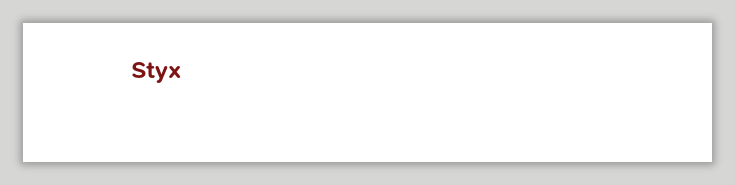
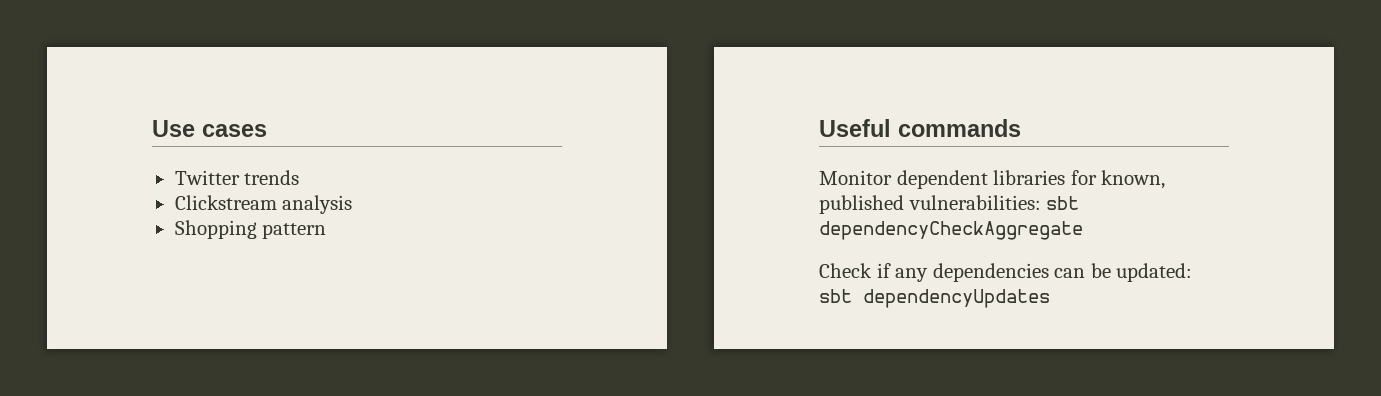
[131,62,181,83] Styx -> [152,120,267,137] [174,170,300,185] [174,195,353,214] [174,220,327,239] [819,119,1021,137] [819,170,1166,189] [819,195,1080,214] [819,221,1083,240] [819,263,1193,282] [819,289,1050,308] Use cases // Twitter trends // Clickstream analysis // Shopping pattern // Useful commands // Monitor dependent libraries for known, published vulnerabilities: sbt dependencyCheckAggregate // Check if any dependencies can be updated: sbt dependencyUpdates

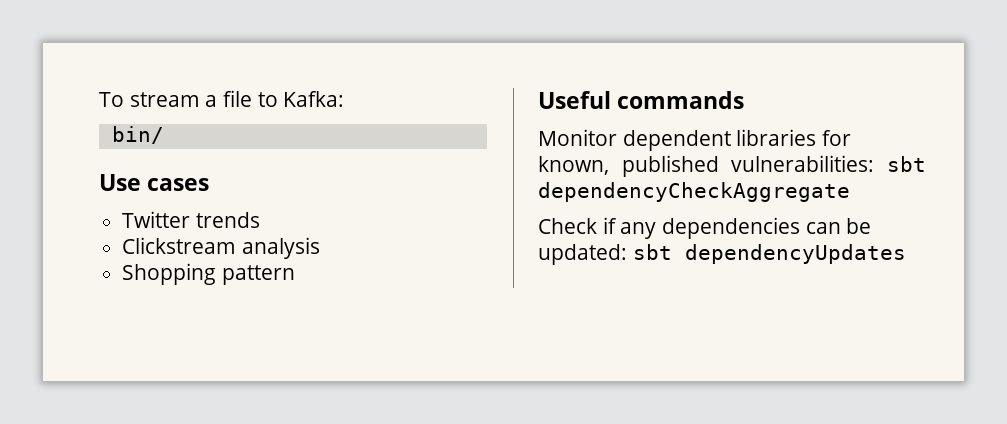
(152, 128) none -> [99,90,345,107] [111,126,164,144] To stream a file to Kafka: // bin/ //

